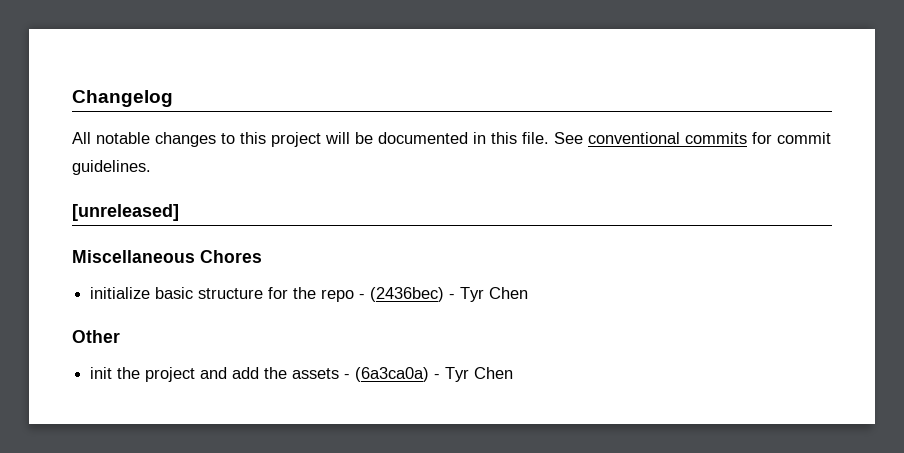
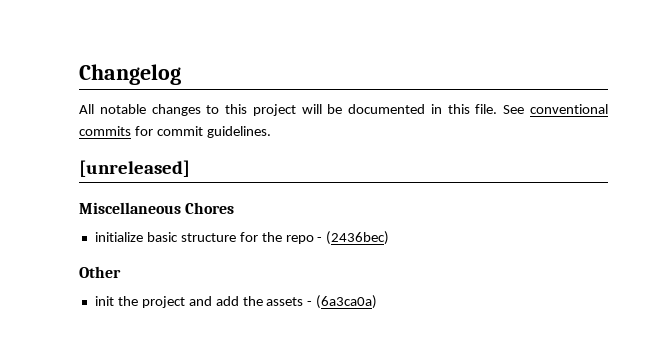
[449,287,529,302] - Tyr Chen -> (390, 238) none
[434,367,514,382] - Tyr Chen -> (378, 302) none

